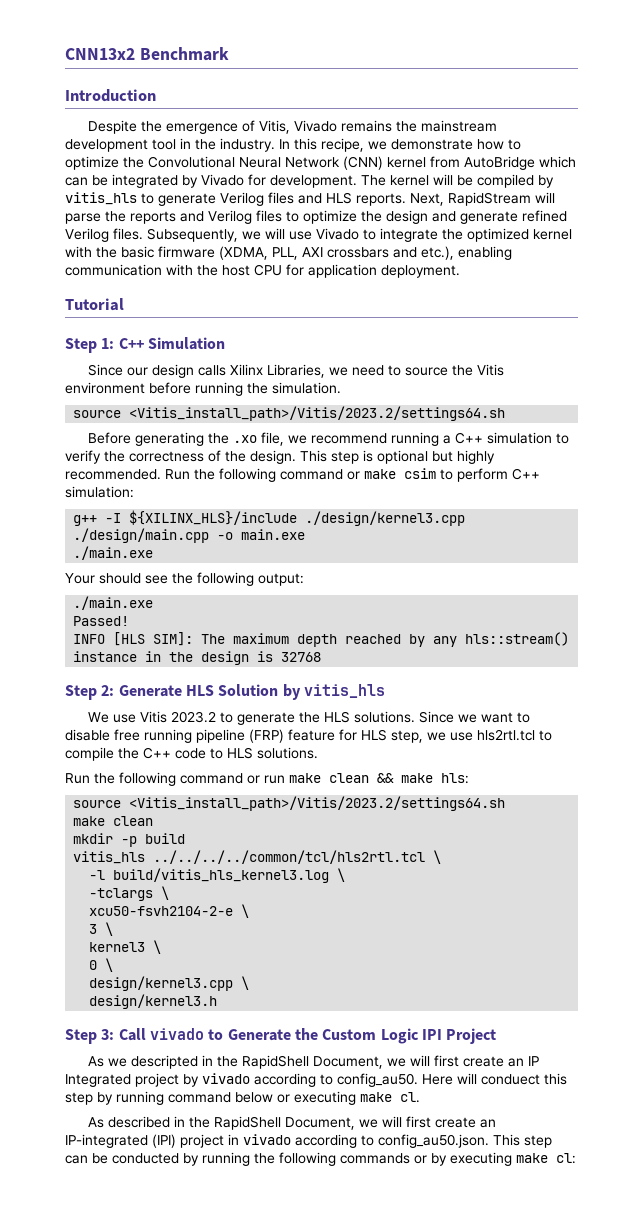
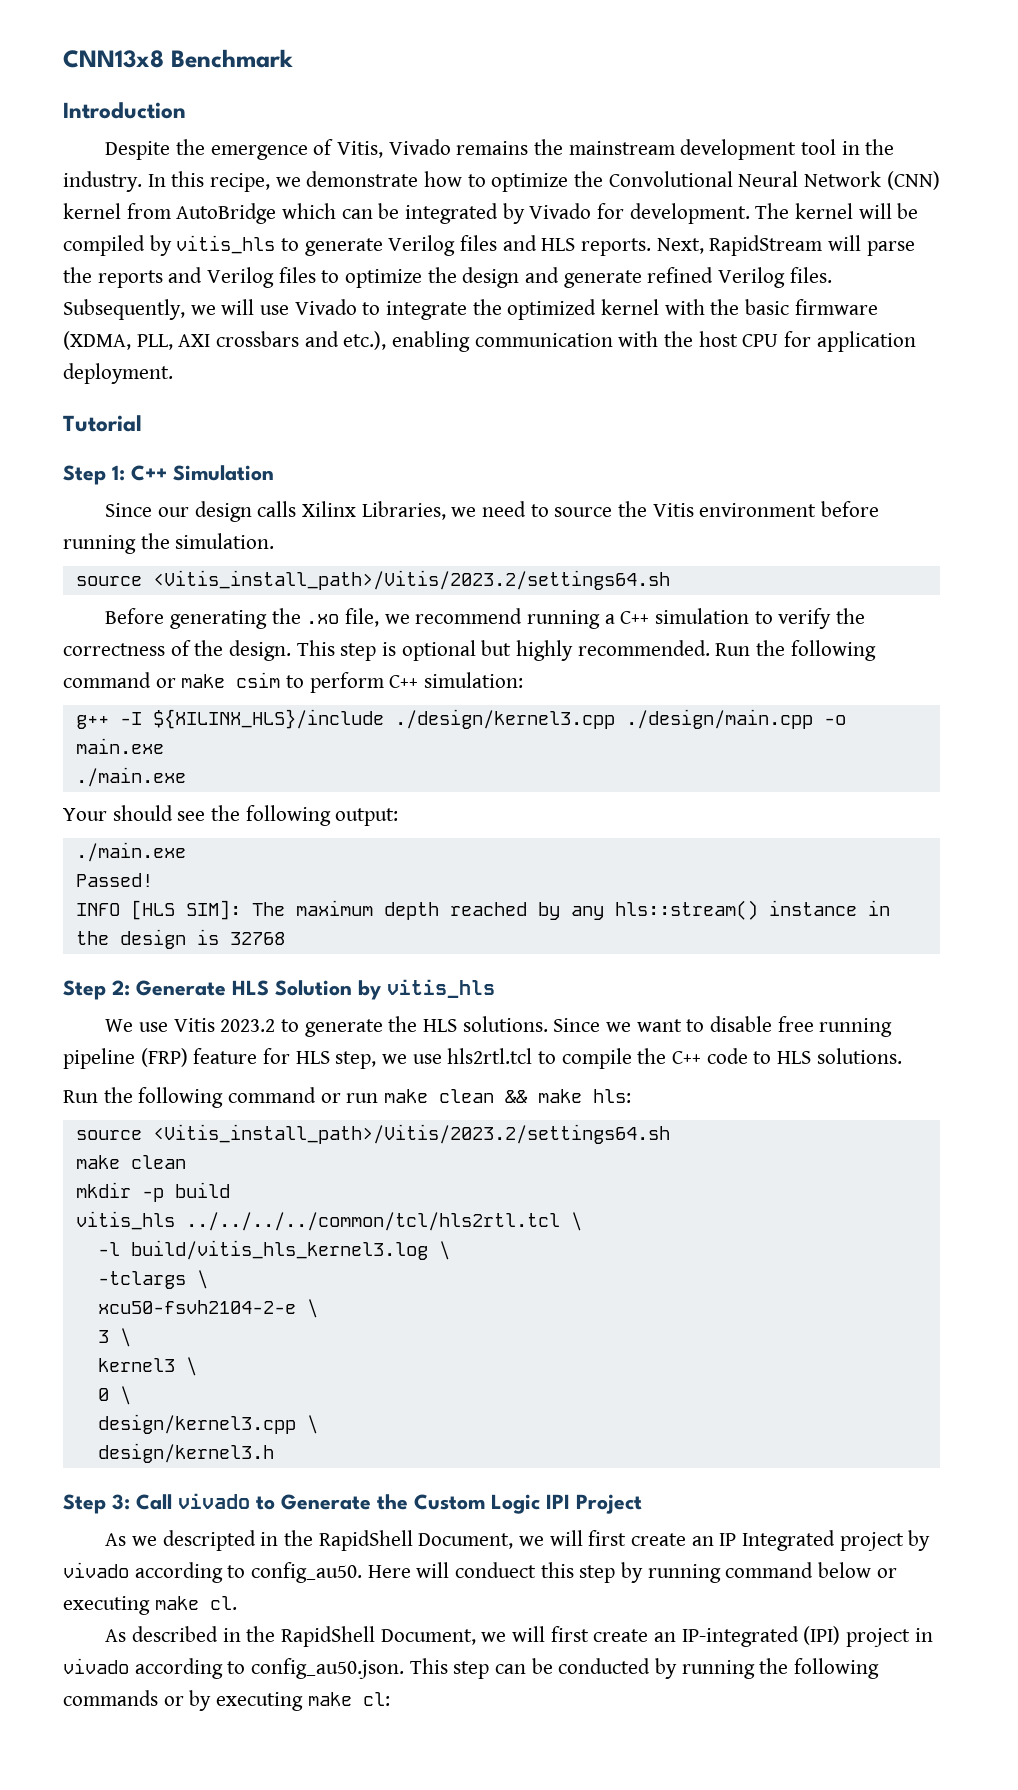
[65,48,135,60] CNN13x2 -> [63,50,164,68] CNN13x8

